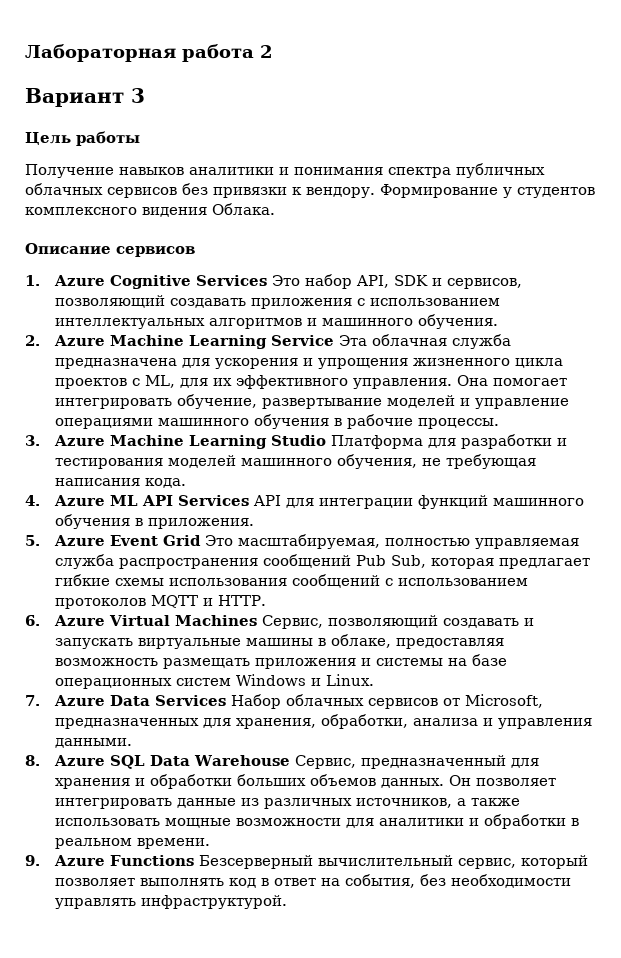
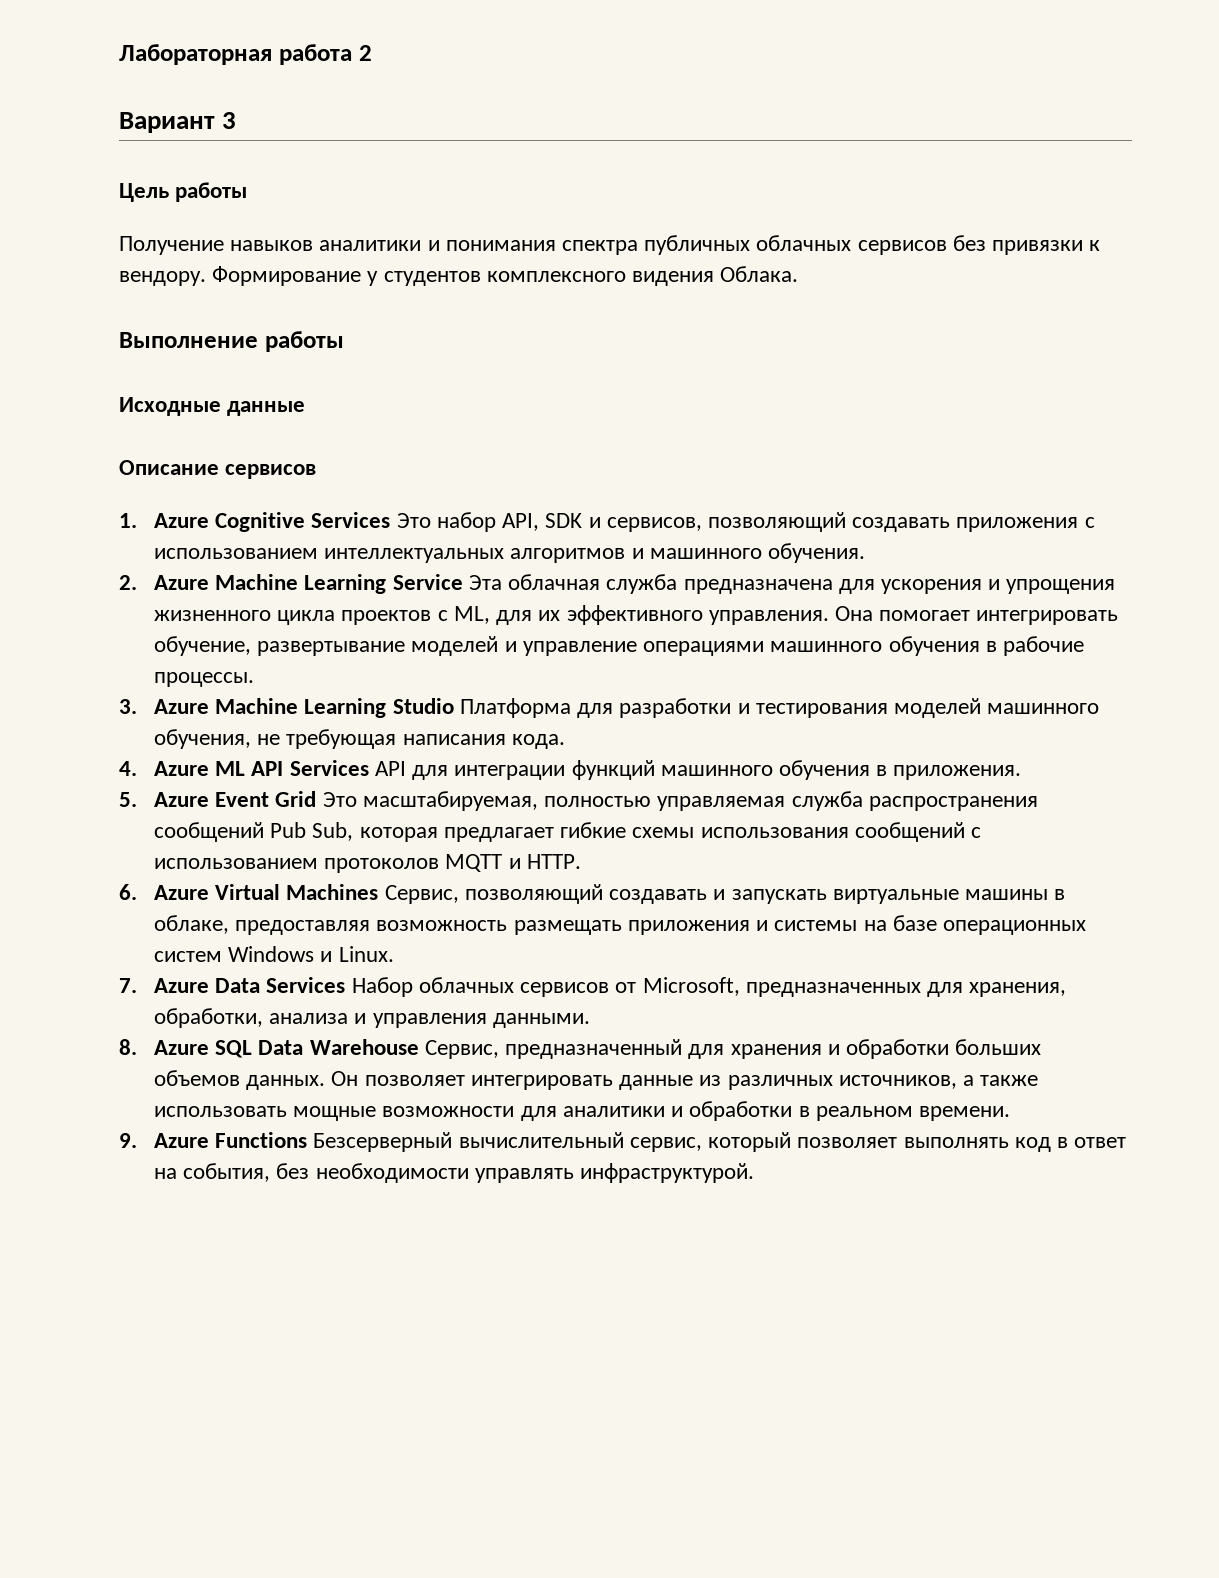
(275, 209) none -> [119,331,344,352] [119,397,306,416] // Выполнение работы // Исходные данные

